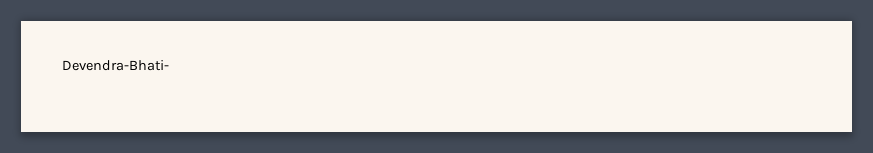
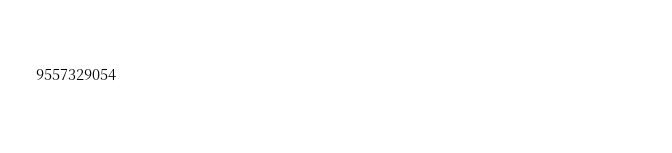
[62,60,169,71] Devendra-Bhati- -> [36,69,116,81] 9557329054

